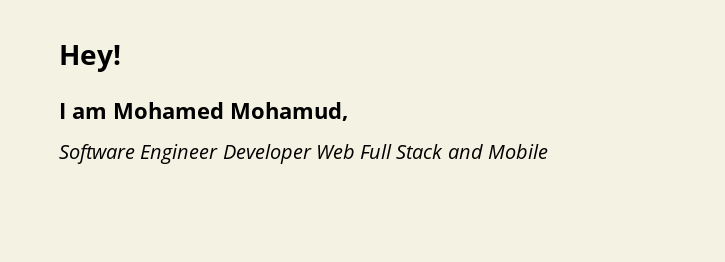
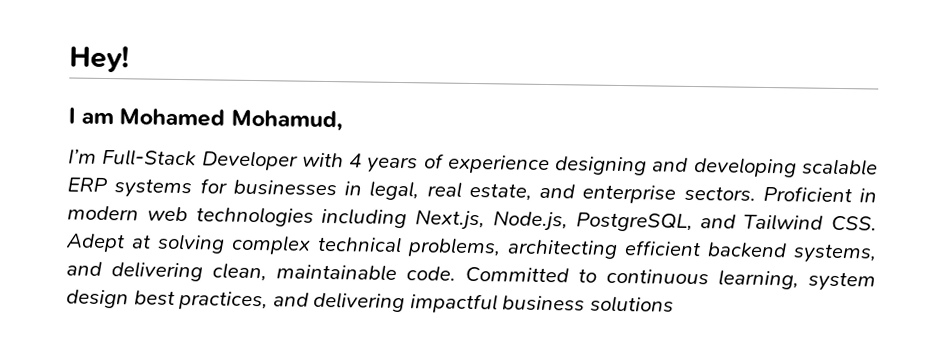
[59,144,548,164] Software Engineer Developer Web Full Stack and Mobile -> [68,148,878,178] [67,177,877,204] [67,205,878,232] [65,233,877,264] [66,261,876,292] [66,289,674,314] I’m Full-Stack Developer with 4 years of experience designing and developing scalable ERP systems for businesses in legal, real estate, and enterprise sectors. Proficient in modern web technologies including Next.js, Node.js, PostgreSQL, and Tailwind CSS. Adept at solving complex technical problems, architecting efficient backend systems, and delivering clean, maintainable code. Committed to continuous learning, system design best practices, and delivering impactful business solutions

